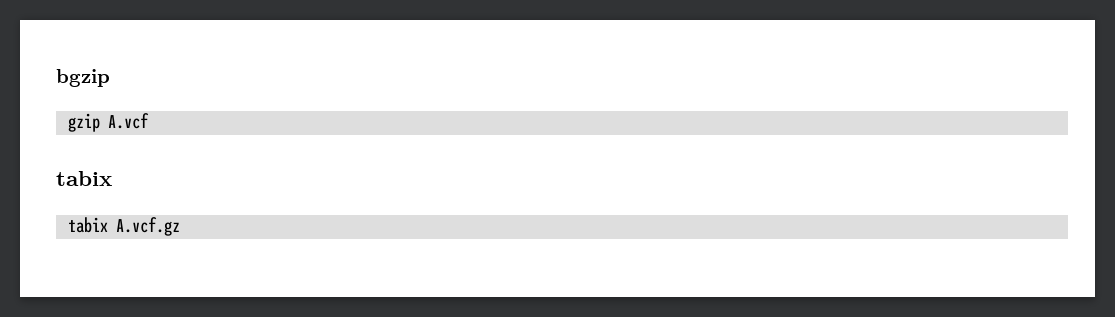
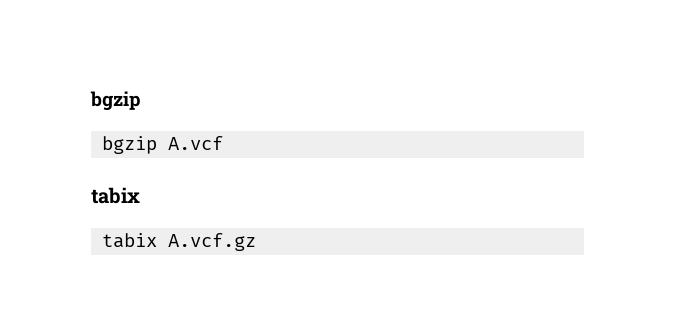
[67,113,100,132] gzip -> [101,136,157,154] bgzip

